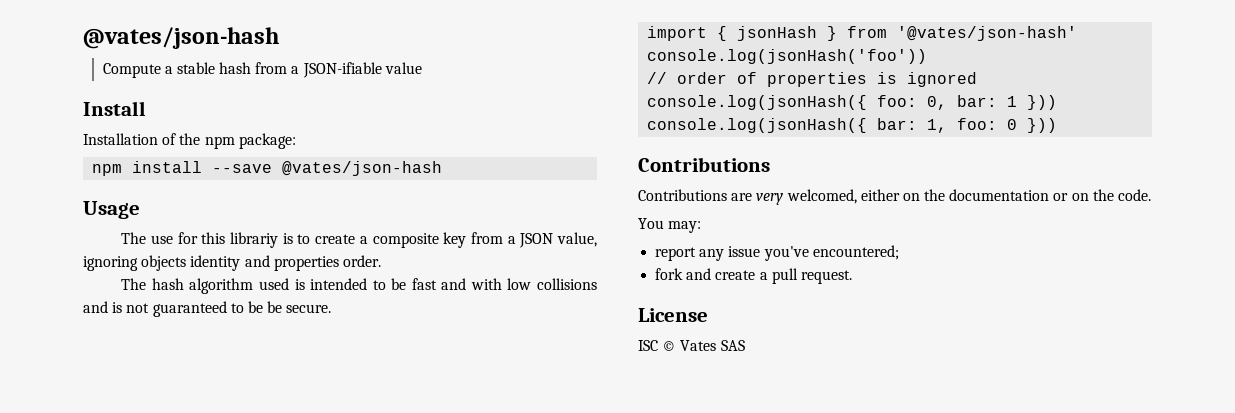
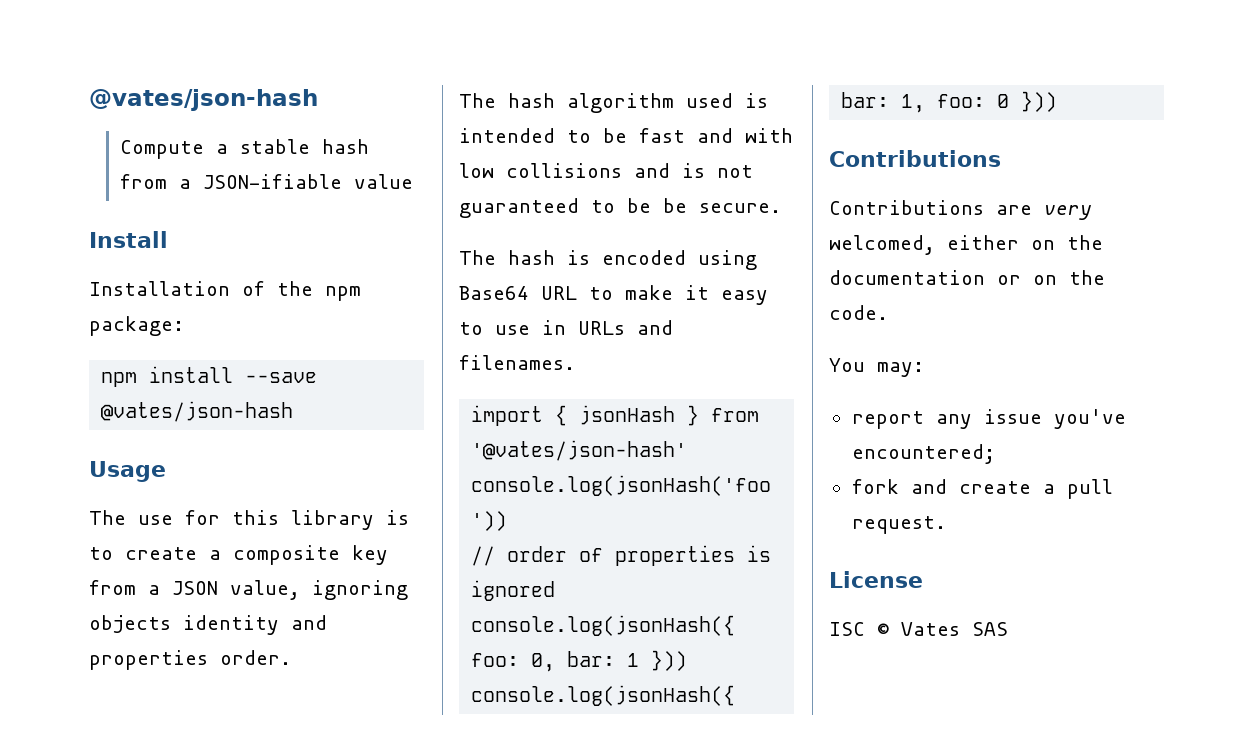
[230,232,279,248] librariy -> [291,510,374,530] library
(332, 308) none -> [459,250,757,270] [459,285,768,305] [459,320,673,335] [459,355,575,370] // The hash is encoded using Base64 URL to make it easy to use in URLs and filenames.

